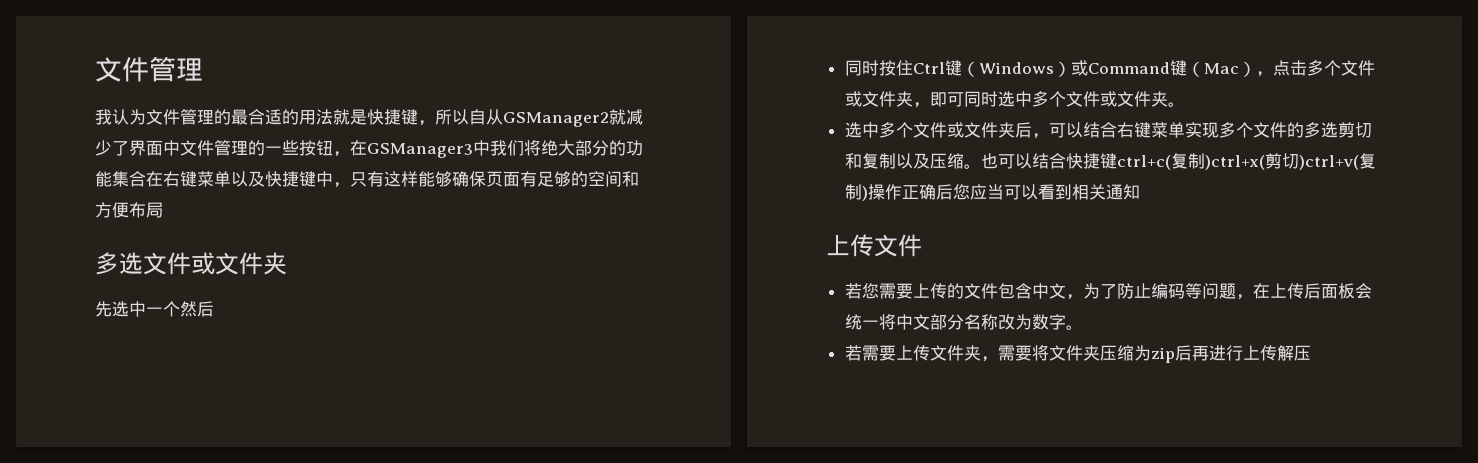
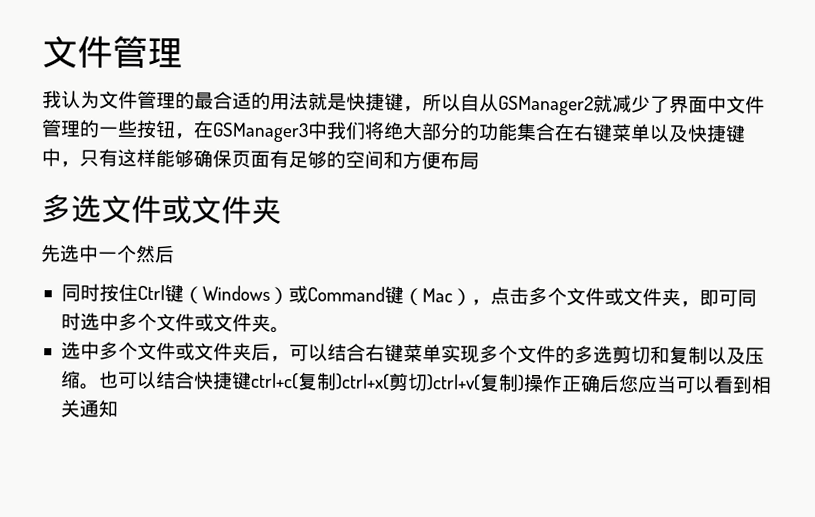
[826,234,922,257] [844,283,1372,300] [844,314,1083,330] [844,345,1311,363] // 上传文件 // 若您需要上传的文件包含中文，为了防止编码等问题，在上传后面板会统一将中文部分名称改为数字。 // 若需要上传文件夹，需要将文件夹压缩为zip后再进行上传解压 -> (118, 408) none

